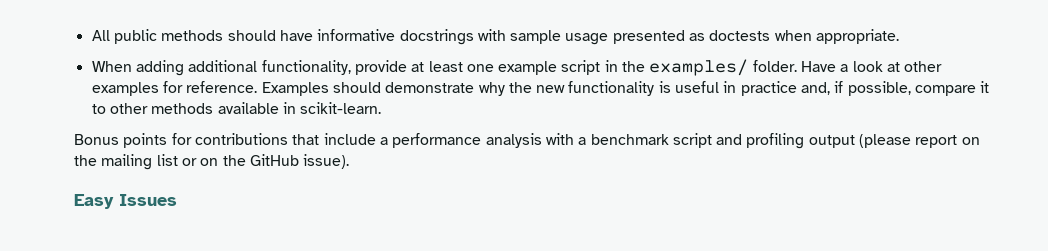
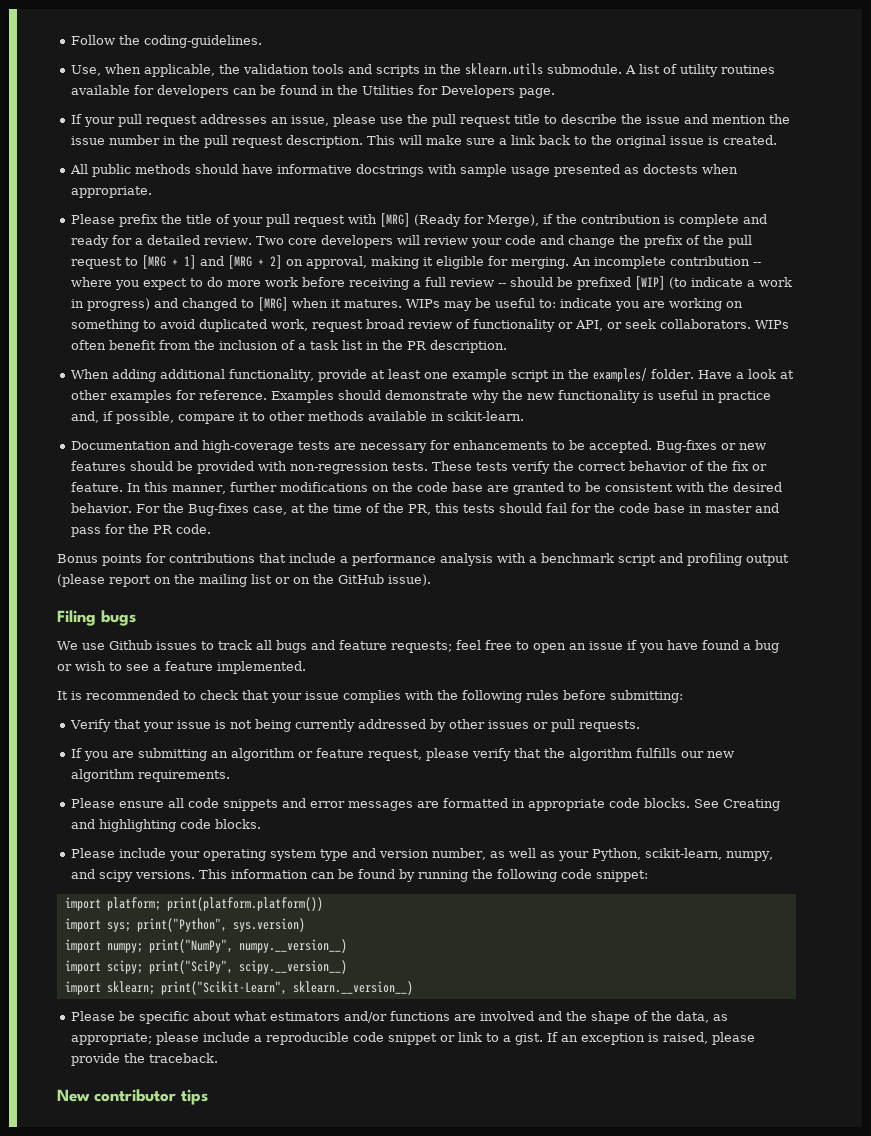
(91, 35) none -> [71,35,263,48] [71,63,776,77] [71,85,556,98] [71,114,791,127] [71,135,778,148] Follow the coding-guidelines. // Use, when applicable, the validation tools and scripts in the sklearn.utils submodule. A list of utility routines available for developers can be found in the Utilities for Developers page. // If your pull request addresses an issue, please use the pull request title to describe the issue and mention the issue number in the pull request description. This will make sure a link back to the original issue is created. //
(900, 36) none -> [71,213,768,227] [71,235,753,248] [71,255,762,269] [71,276,793,290] [71,297,744,311] [71,319,790,332] [71,340,508,353] // Please prefix the title of your pull request with [MRG] (Ready for Merge), if the contribution is complete and ready for a detailed review. Two core developers will review your code and change the prefix of the pull request to [MRG + 1] and [MRG + 2] on approval, making it eligible for merging. An incomplete contribution -- where you expect to do more work before receiving a full review -- should be prefixed [WIP] (to indicate a work in progress) and changed to [MRG] when it matures. WIPs may be useful to: indicate you are working on something to avoid duplicated work, request broad review of functionality or API, or seek collaborators. WIPs often benefit from the inclusion of a task list in the PR description.
(382, 108) none -> [71,440,767,453] [71,461,768,474] [71,482,783,495] [71,503,780,516] [71,524,212,537] // Documentation and high-coverage tests are necessary for enhancements to be accepted. Bug-fixes or new features should be provided with non-regression tests. These tests verify the correct behavior of the fix or feature. In this manner, further modifications on the code base are granted to be consistent with the desired behavior. For the Bug-fixes case, at the time of the PR, this tests should fail for the code base in master and pass for the PR code.
[74,194,177,209] Easy Issues -> [57,610,136,626] [57,640,779,653] [57,661,306,674] [57,690,683,703] [70,719,641,732] [71,748,735,761] [71,769,231,782] [71,798,781,811] [71,819,262,832] [71,848,774,861] [71,869,649,882] [64,897,323,911] [64,918,305,932] [64,939,347,953] [64,960,347,974] [64,981,413,995] [71,1011,729,1024] [71,1032,756,1045] [71,1053,219,1066] [57,1089,208,1105] Filing bugs // We use Github issues to track all bugs and feature requests; feel free to open an issue if you have found a bug or wish to see a feature implemented. // It is recommended to check that your issue complies with the following rules before submitting: // Verify that your issue is not being currently addressed by other issues or pull requests. // If you are submitting an algorithm or feature request, please verify that the algorithm fulfills our new algorithm requirements. // Please ensure all code snippets and error messages are formatted in appropriate code blocks. See Creating and highlighting code blocks. // Please include your operating system type and version number, as well as your Python, scikit-learn, numpy, and scipy versions. This information can be found by running the following code snippet: // import platform; print(platform.platform()) // import sys; print("Python", sys.version) // import numpy; print("NumPy", numpy.__version__) // import scipy; print("SciPy", scipy.__version__) // import sklearn; print("Scikit-Learn", sklearn.__version__) // Please be specific about what estimators and/or functions are involved and the shape of the data, as appropriate; please include a reproducible code snippet or link to a gist. If an exception is raised, please provide the traceback. // New contributor tips

